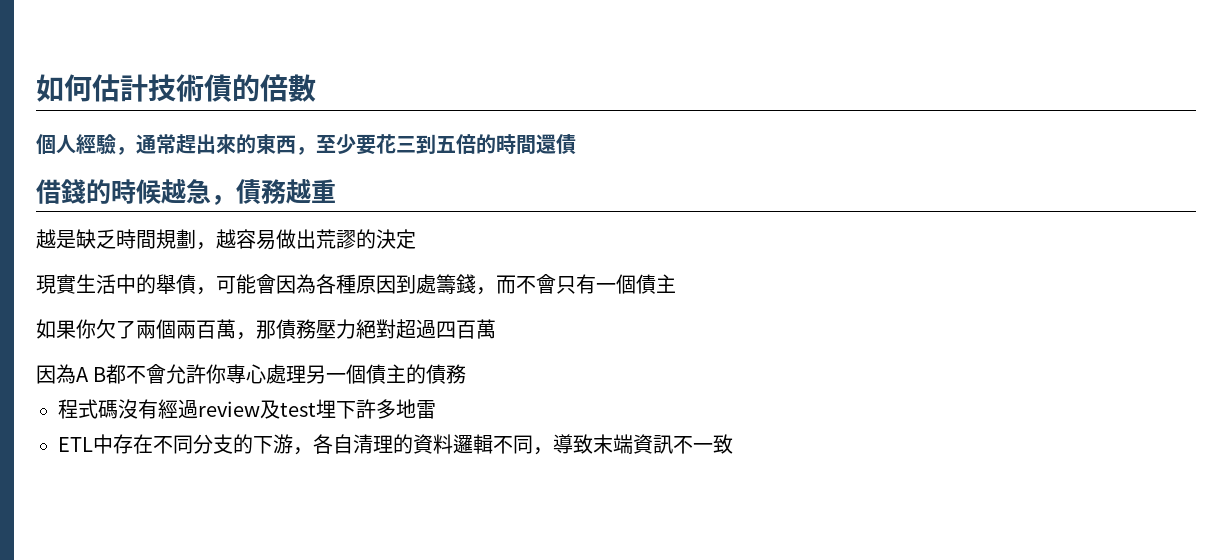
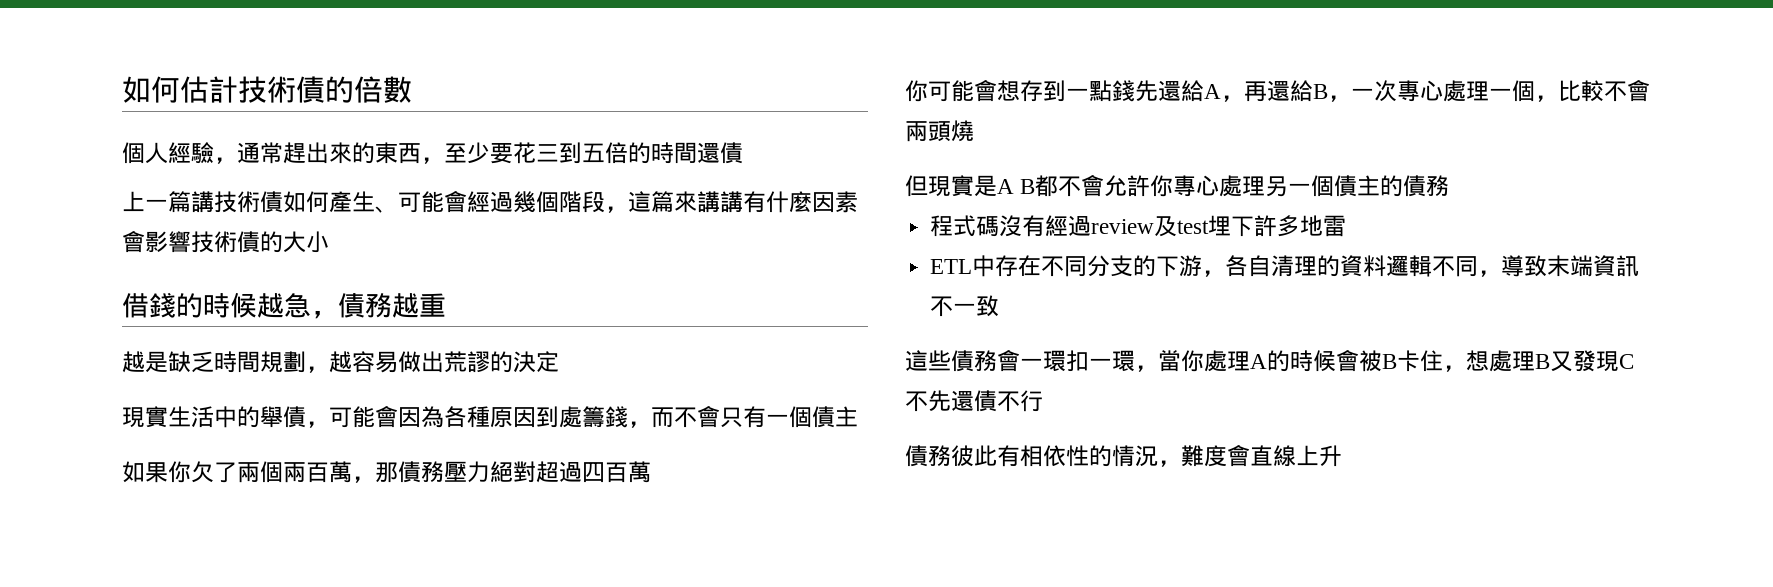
(576, 144) none -> [122,191,858,213] [122,231,329,253] // 上一篇講技術債如何產生、可能會經過幾個階段，這篇來講講有什麼因素會影響技術債的大小
[36,364,76,384] 因為 -> [905,80,1650,102] [905,120,974,142] [905,175,997,197] 你可能會想存到一點錢先還給A，再還給B，一次專心處理一個，比較不會兩頭燒 // 但現實是
(733, 444) none -> [905,350,1634,372] [905,390,1043,412] [905,445,1342,467] // 這些債務會一環扣一環，當你處理A的時候會被B卡住，想處理B又發現C不先還債不行 // 債務彼此有相依性的情況，難度會直線上升

